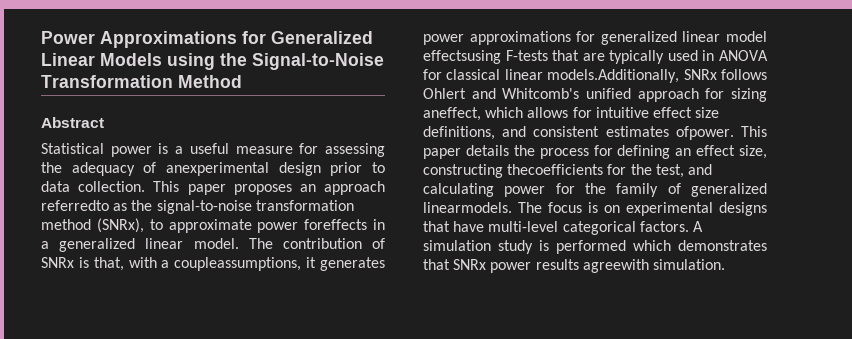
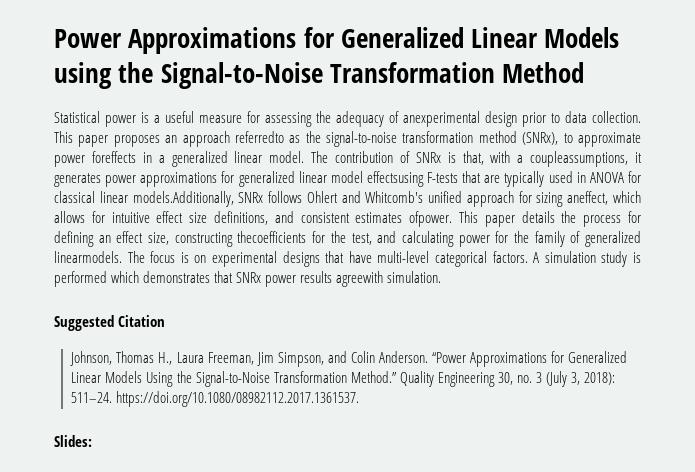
[41,117,104,128] // Abstract -> (585, 72) none
(725, 264) none -> [54,315,166,331] [70,351,628,367] [71,371,616,387] [71,391,360,407] [54,435,92,447] // Suggested Citation // Johnson, Thomas H., Laura Freeman, Jim Simpson, and Colin Anderson. “Power Approximations for Generalized Linear Models Using the Signal-to-Noise Transformation Method.” Quality Engineering 30, no. 3 (July 3, 2018): 511–24. https://doi.org/10.1080/08982112.2017.1361537. // Slides:

